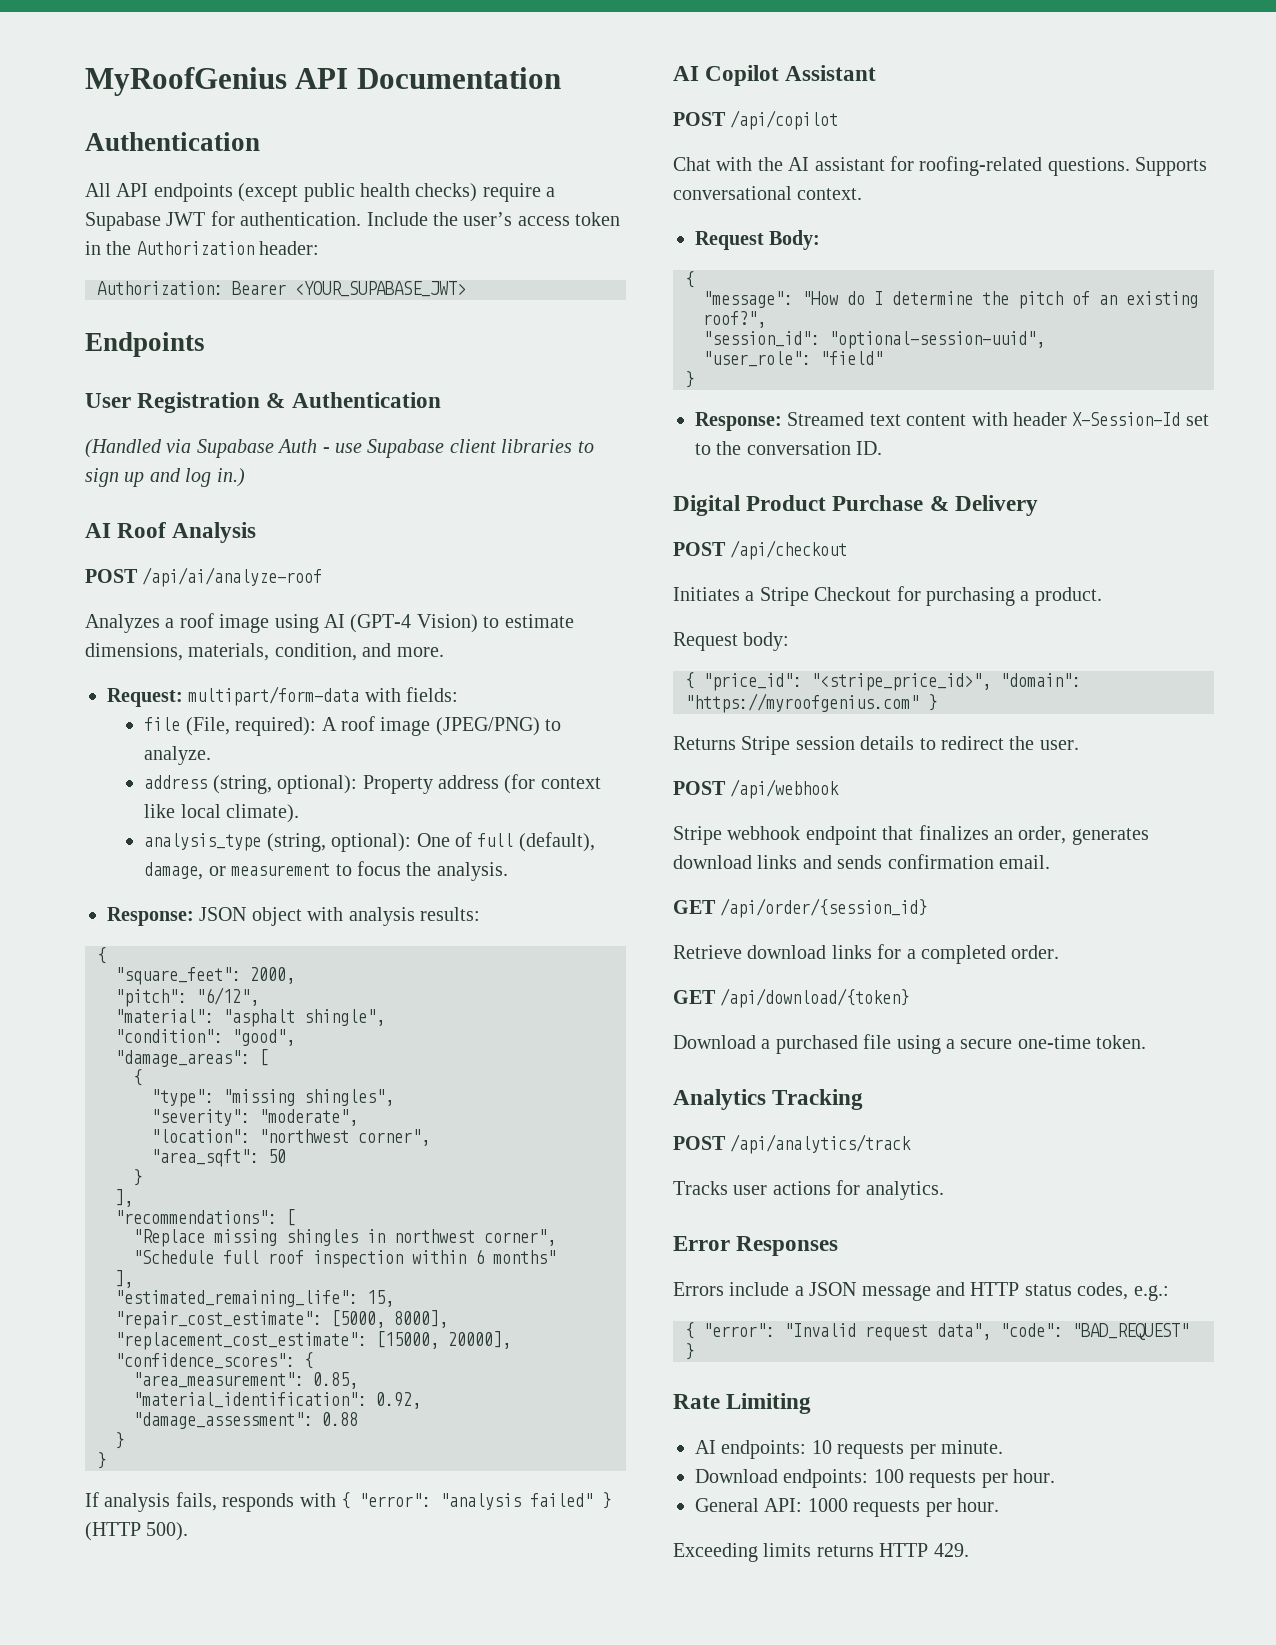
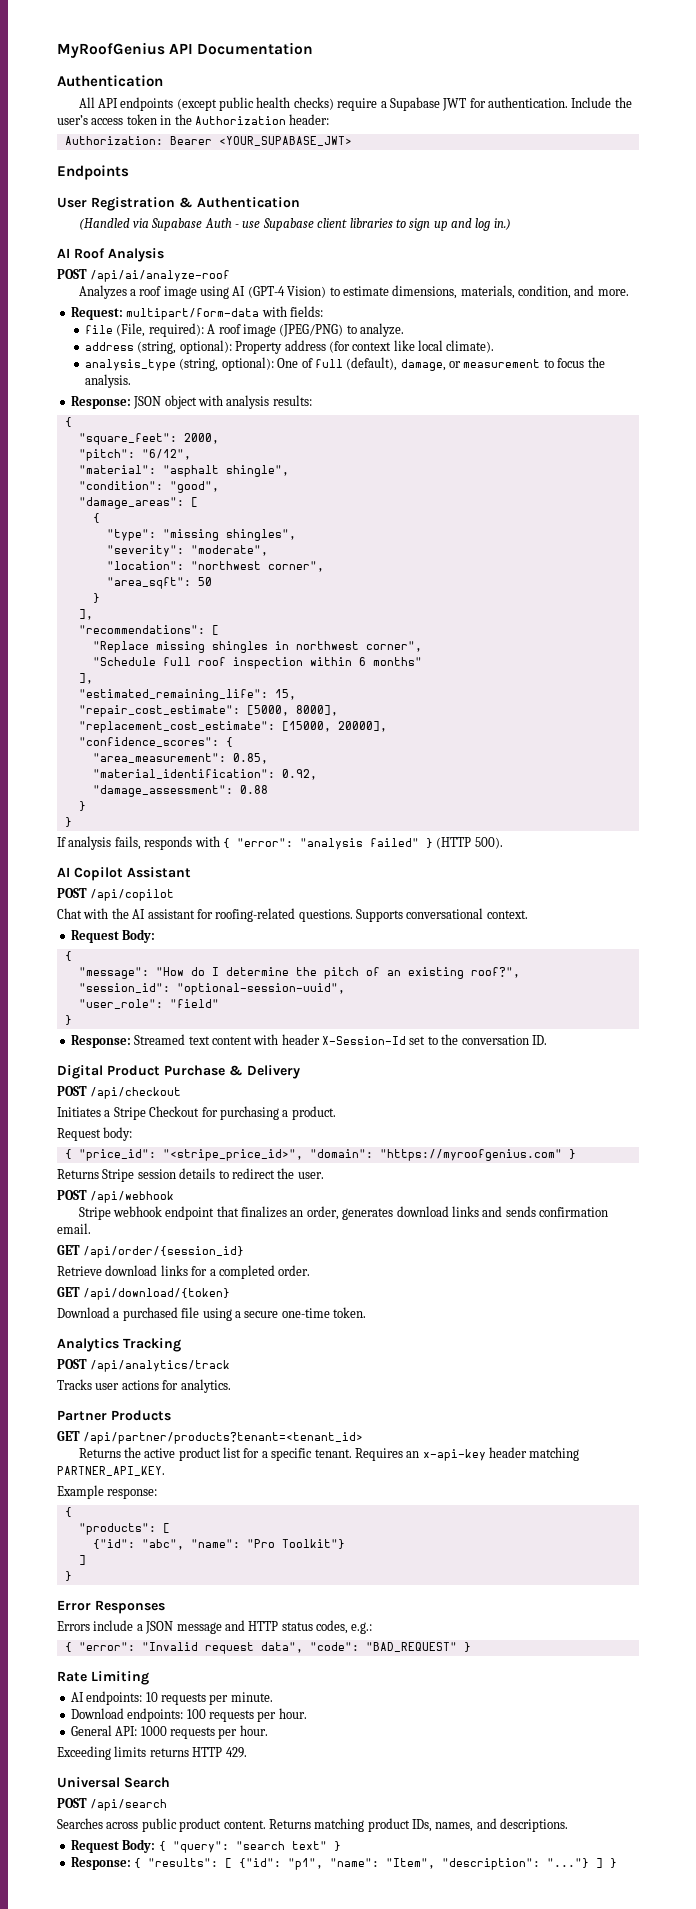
(944, 1190) none -> [57,1410,171,1421] [57,1431,364,1444] [78,1447,580,1461] [57,1466,165,1476] [57,1485,158,1499] [64,1507,72,1517] [78,1523,170,1535] [92,1539,345,1550] [78,1555,86,1565] [64,1571,72,1581] // Partner Products // GET /api/partner/products?tenant=<tenant_id> // Returns the active product list for a specific tenant. Requires an x-api-key header matching PARTNER_API_KEY. // Example response: // { // "products": [ // {"id": "abc", "name": "Pro Toolkit"} // ] // }
(969, 1550) none -> [57,1777,170,1788] [57,1798,168,1811] [57,1818,569,1832] [70,1839,341,1853] [70,1857,618,1870] // Universal Search // POST /api/search // Searches across public product content. Returns matching product IDs, names, and descriptions. // Request Body: { "query": "search text" } // Response: { "results": [ {"id": "p1", "name": "Item", "description": "..."} ] }

